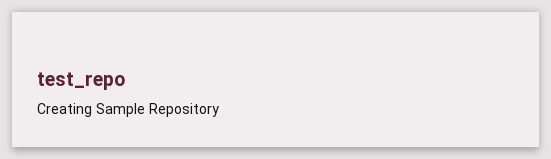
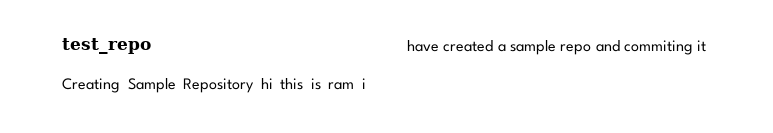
(219, 110) none -> [260,78,366,90] [407,40,707,55] hi this is ram i have created a sample repo and commiting it

